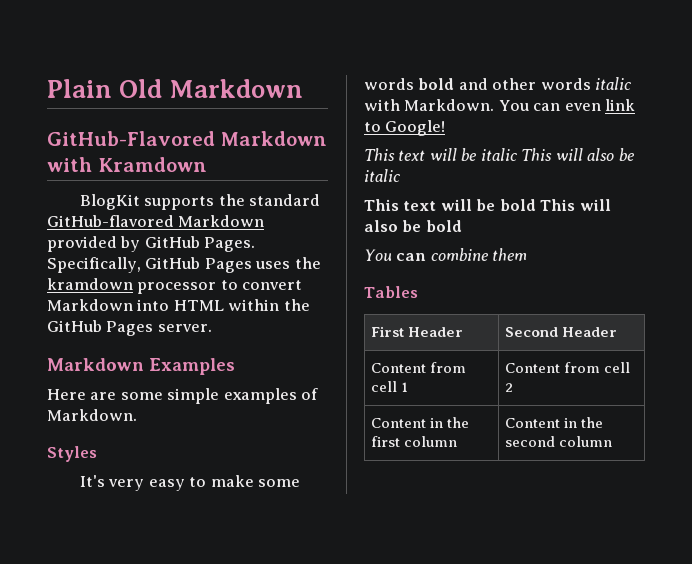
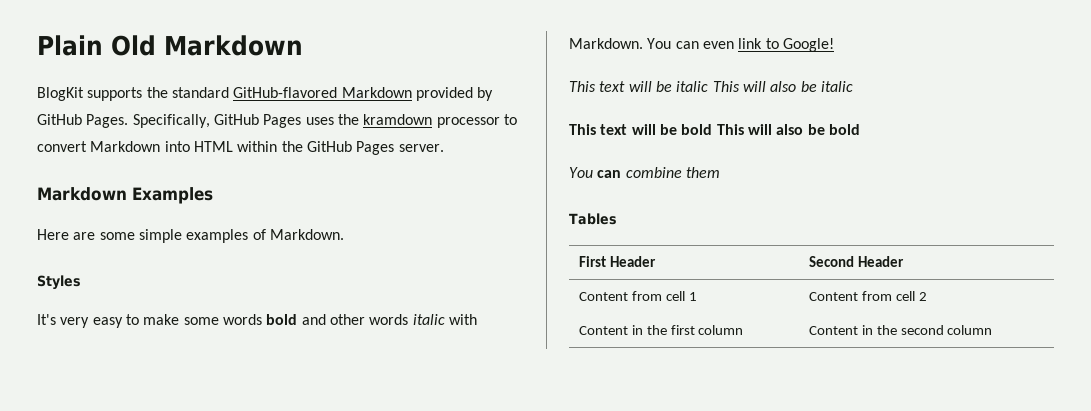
[47,131,327,146] [47,157,207,172] // GitHub-Flavored Markdown with Kramdown -> (303, 45) none

